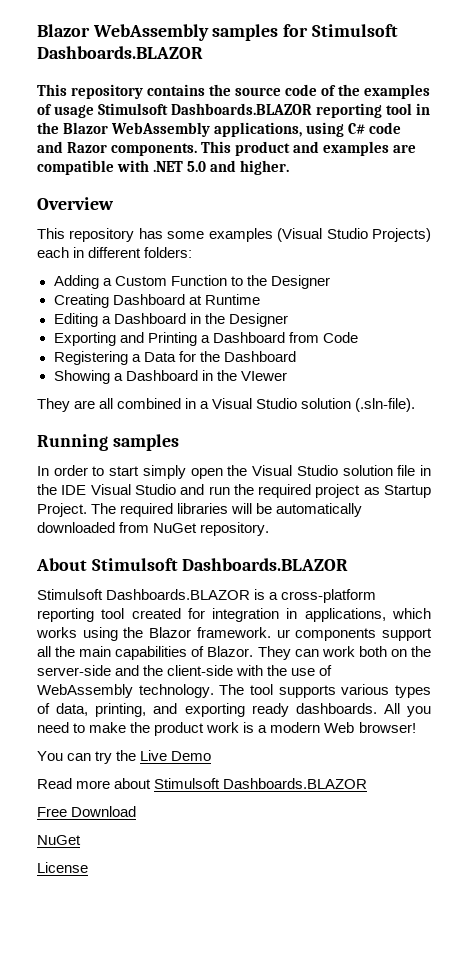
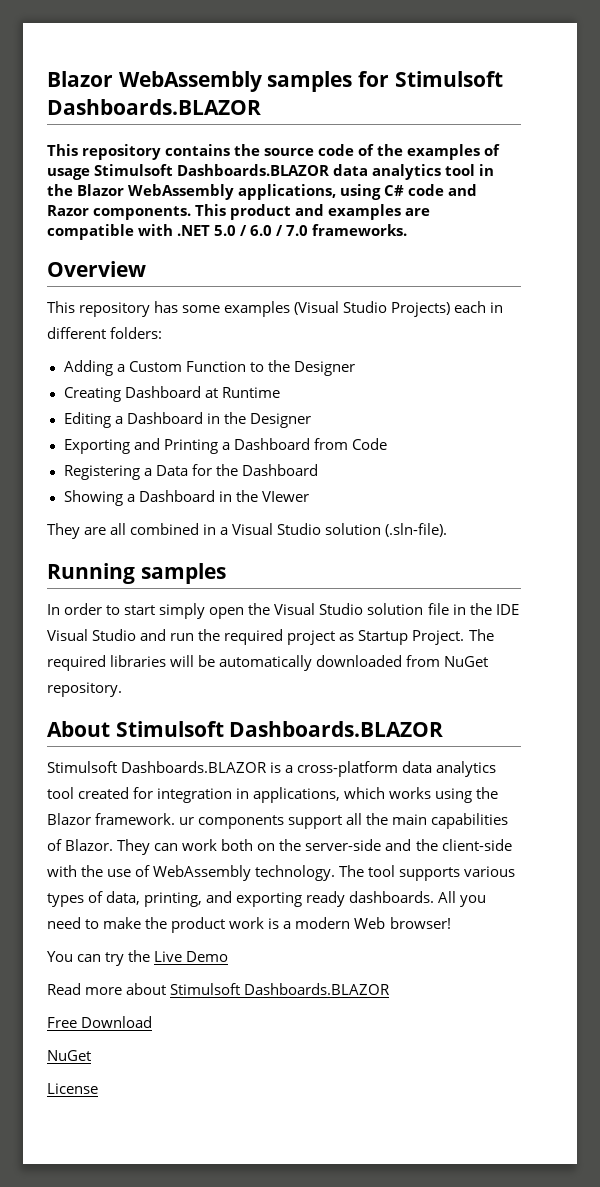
[316,103,383,118] reporting -> [333,164,442,180] data analytics
[210,160,290,175] and higher. -> [240,224,408,236] / 6.0 / 7.0 frameworks.
[37,608,94,622] reporting -> [402,761,497,777] data analytics

